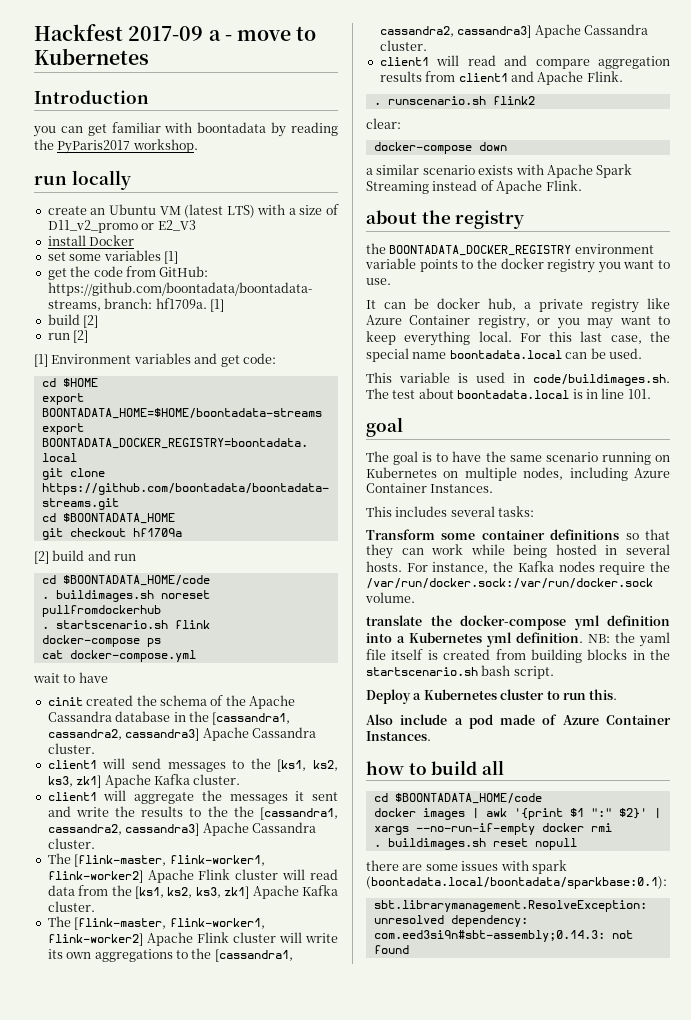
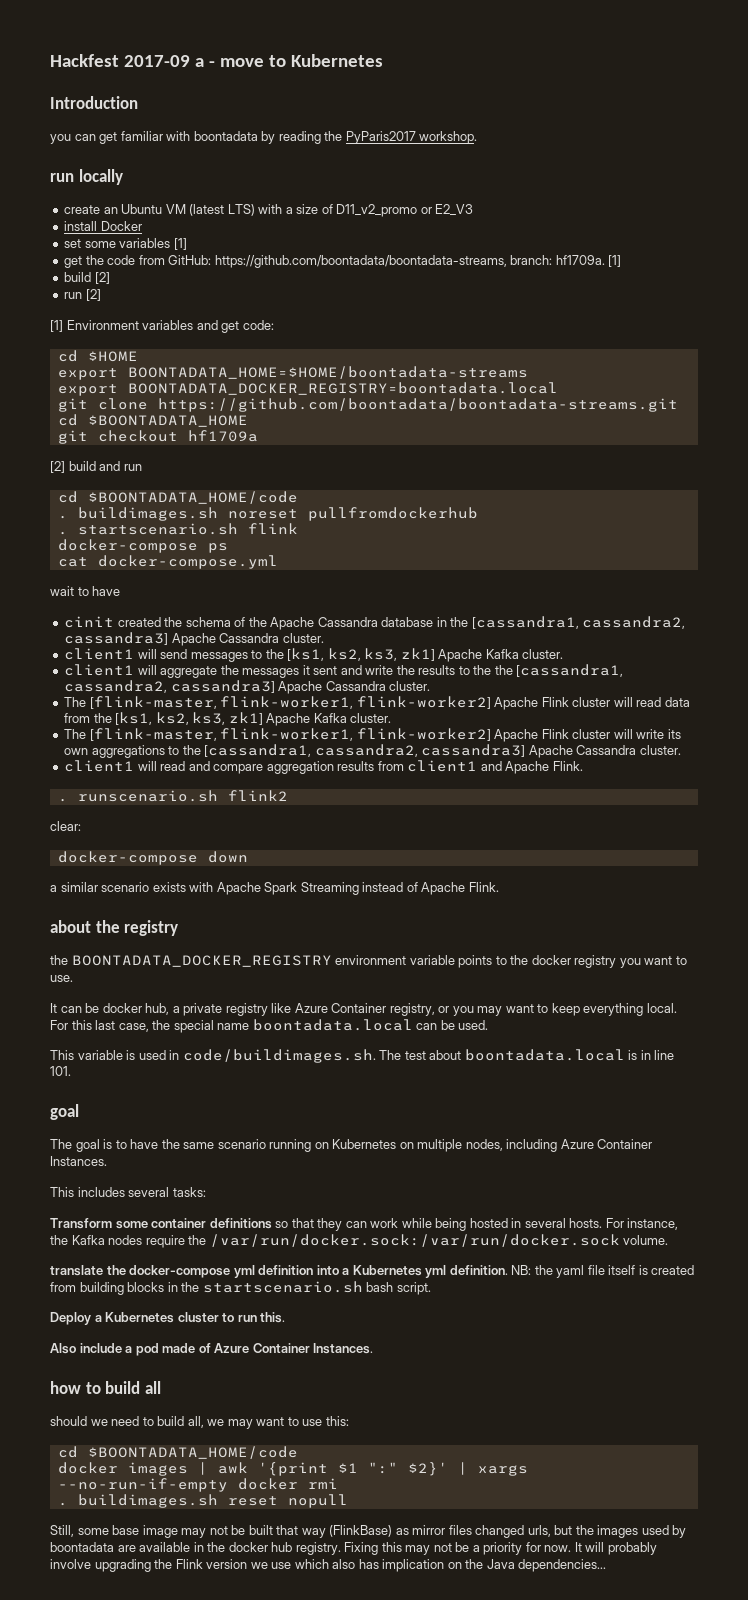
(504, 767) none -> [50,1416,349,1429] // should we need to build all, we may want to use this:
[366,860,567,874] [366,876,667,889] [373,900,647,912] [373,915,528,927] [373,930,633,942] [373,945,409,954] there are some issues with spark (boontadata.local/boontadata/sparkbase:0.1): // sbt.librarymanagement.ResolveException: unresolved dependency: com.eed3si9n#sbt-assembly;0.14.3: not found -> [50,1525,687,1538] [50,1542,657,1555] [50,1559,607,1572] Still, some base image may not be built that way (FlinkBase) as mirror files changed urls, but the images used by boontadata are available in the docker hub registry. Fixing this may not be a priority for now. It will probably involve upgrading the Flink version we use which also has implication on the Java dependencies...

